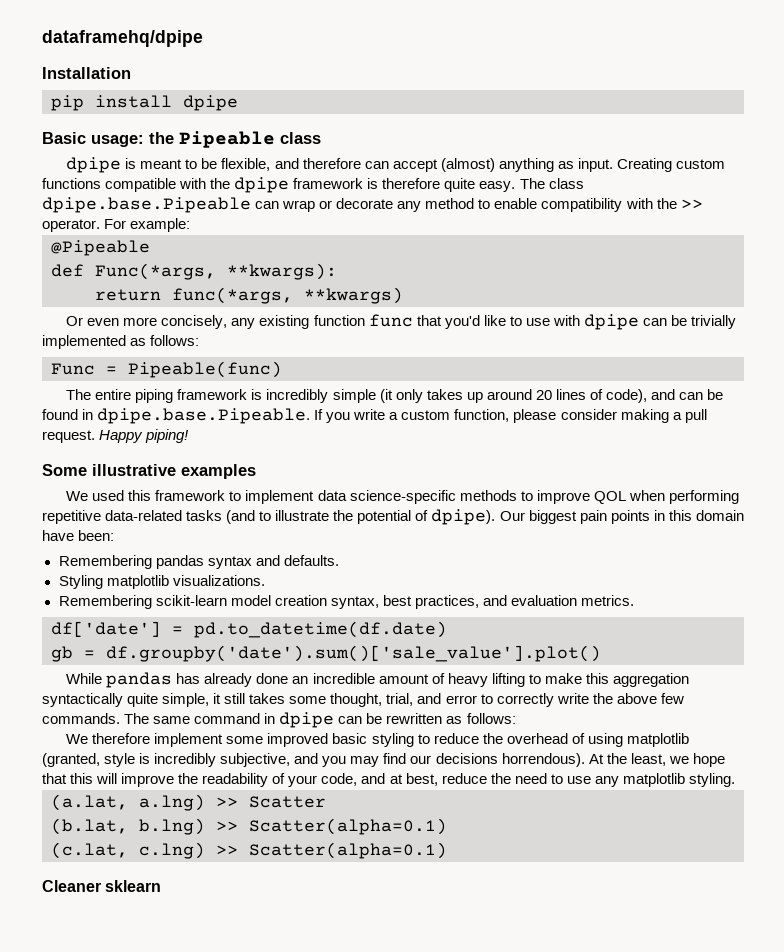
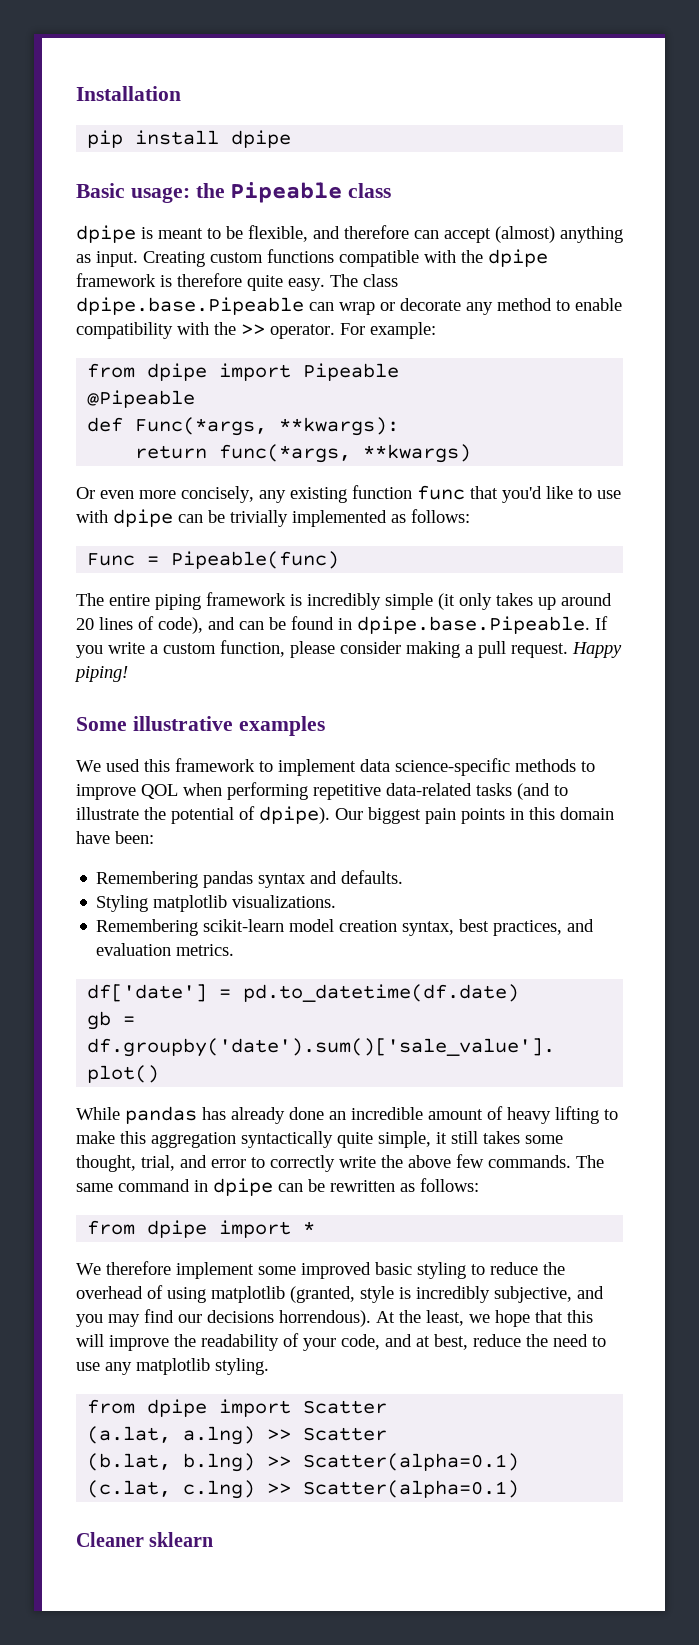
[42,30,203,47] dataframehq/dpipe // -> (76, 93) none
(191, 225) none -> [87,363,400,381] // from dpipe import Pipeable
(516, 718) none -> [87,1220,316,1238] // from dpipe import *
(735, 780) none -> [87,1399,388,1417] // from dpipe import Scatter

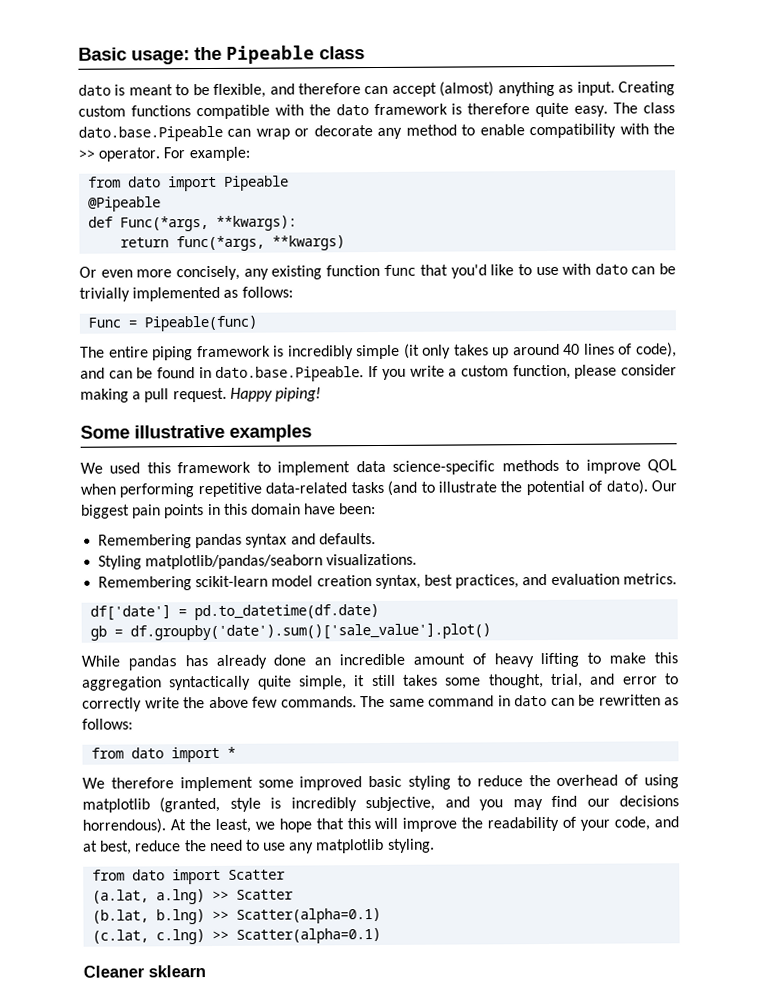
[76,86,181,101] [87,130,292,148] Installation // pip install dpipe // -> (78, 54) none
[76,225,136,243] dpipe -> [78,84,111,96] dato
[488,249,548,267] dpipe -> [335,104,369,116] dato
[76,297,304,315] dpipe.base.Pipeable -> [78,125,223,142] dato.base.Pipeable
[147,363,208,381] dpipe -> [128,176,162,188] dato
[113,509,173,527] dpipe -> [594,263,628,275] dato
[76,618,94,630] 20 -> [563,343,581,355] 40
[357,616,590,634] dpipe.base.Pipeable. -> [215,366,365,382] dato.base.Pipeable.
[259,806,330,824] dpipe). -> [605,479,648,495] dato).
[153,895,228,912] matplotlib -> [145,554,324,570] matplotlib/pandas/seaborn
[213,1178,273,1196] dpipe -> [514,695,547,707] dato
[147,1220,208,1238] dpipe -> [131,747,165,759] dato
[147,1399,208,1417] dpipe -> [132,869,166,881] dato

